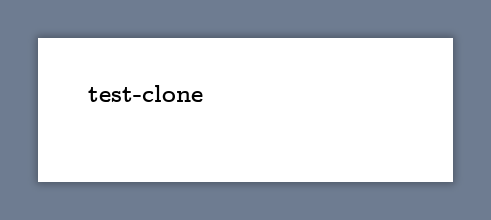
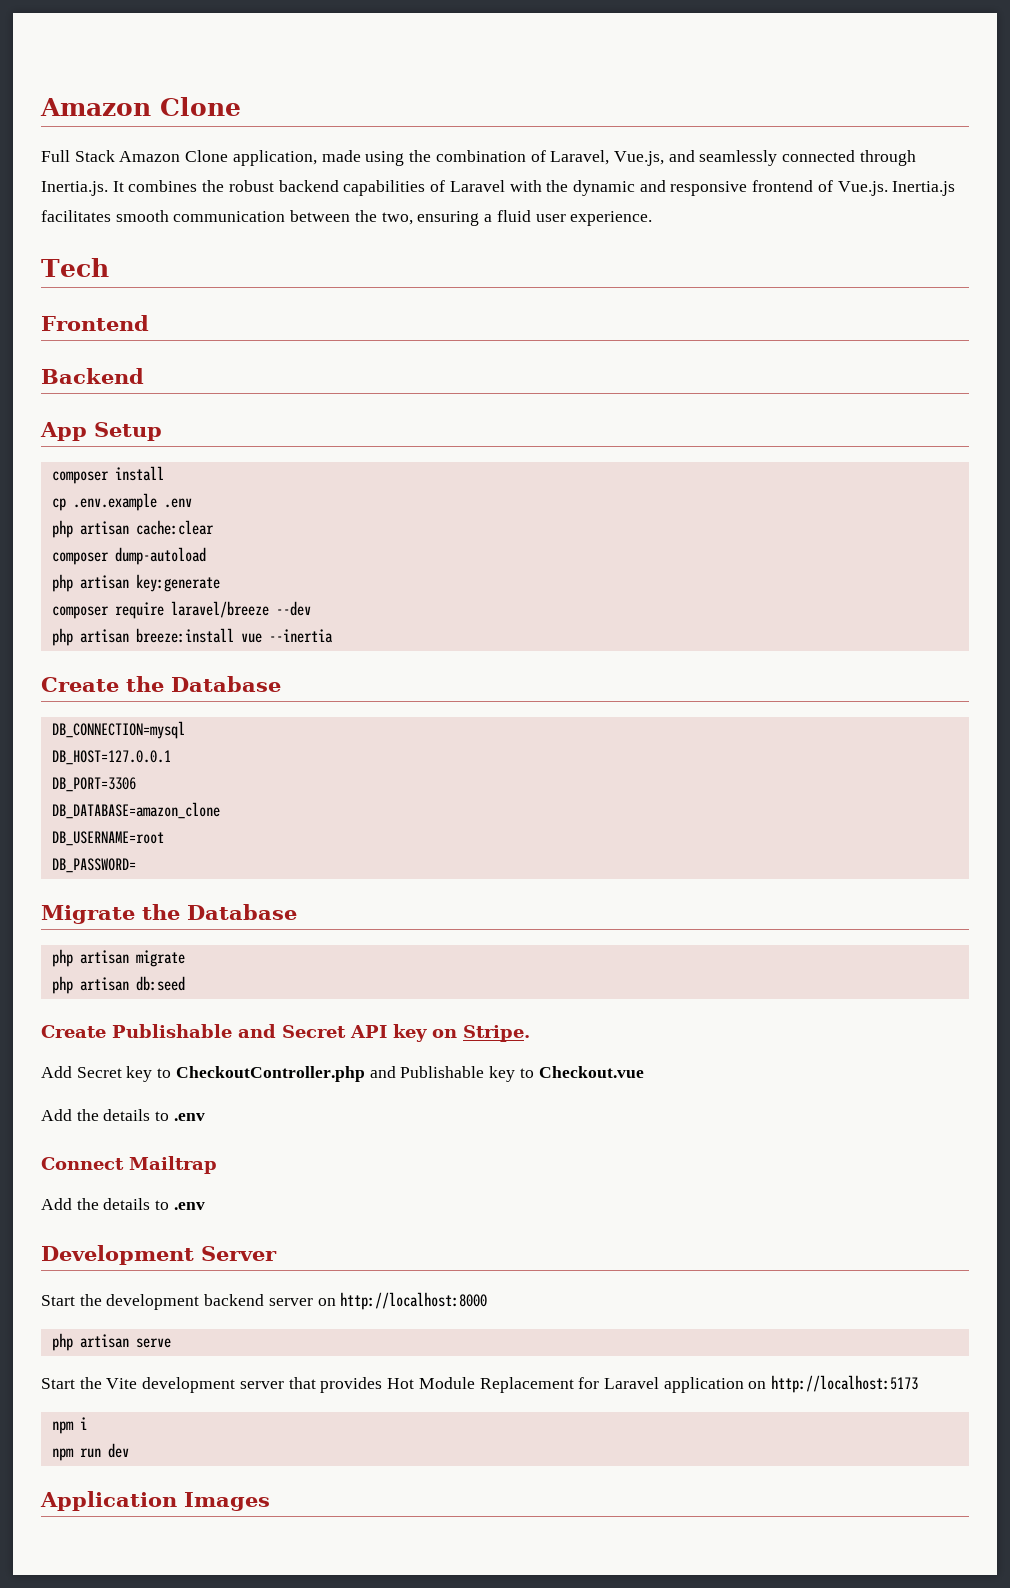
[88,85,203,102] test-clone -> [40,97,241,116] [41,150,916,166] [41,180,956,196] [41,210,653,226] [41,258,109,277] [41,315,149,331] [41,368,144,384] [40,422,162,441] [51,466,164,484] [51,493,192,511] [51,520,214,538] [51,547,206,565] [51,574,220,592] [51,601,311,619] [51,628,333,646] [41,676,281,692] [51,721,185,739] [51,750,171,765] [51,777,136,792] [51,802,220,819] [51,831,164,846] [51,858,136,873] [41,904,297,924] [51,949,185,967] [51,976,185,994] [41,1024,530,1042] [41,1066,644,1082] [41,1109,205,1121] [41,1156,217,1174] [41,1198,205,1210] [41,1245,277,1265] [41,1292,488,1310] [51,1333,171,1351] [41,1375,919,1393] [51,1417,87,1434] [51,1443,129,1461] [40,1491,270,1511] Amazon Clone // Full Stack Amazon Clone application, made using the combination of Laravel, Vue.js, and seamlessly connected through Inertia.js. It combines the robust backend capabilities of Laravel with the dynamic and responsive frontend of Vue.js. Inertia.js facilitates smooth communication between the two, ensuring a fluid user experience. // Tech // Frontend // Backend // App Setup // composer install // cp .env.example .env // php artisan cache:clear // composer dump-autoload // php artisan key:generate // composer require laravel/breeze --dev // php artisan breeze:install vue --inertia // Create the Database // DB_CONNECTION=mysql // DB_HOST=127.0.0.1 // DB_PORT=3306 // DB_DATABASE=amazon_clone // DB_USERNAME=root // DB_PASSWORD= // Migrate the Database // php artisan migrate // php artisan db:seed // Create Publishable and Secret API key on Stripe. // Add Secret key to CheckoutController.php and Publishable key to Checkout.vue // Add the details to .env // Connect Mailtrap // Add the details to .env // Development Server // Start the development backend server on http://localhost:8000 // php artisan serve // Start the Vite development server that provides Hot Module Replacement for Laravel application on http://localhost:5173 // npm i // npm run dev // Application Images

